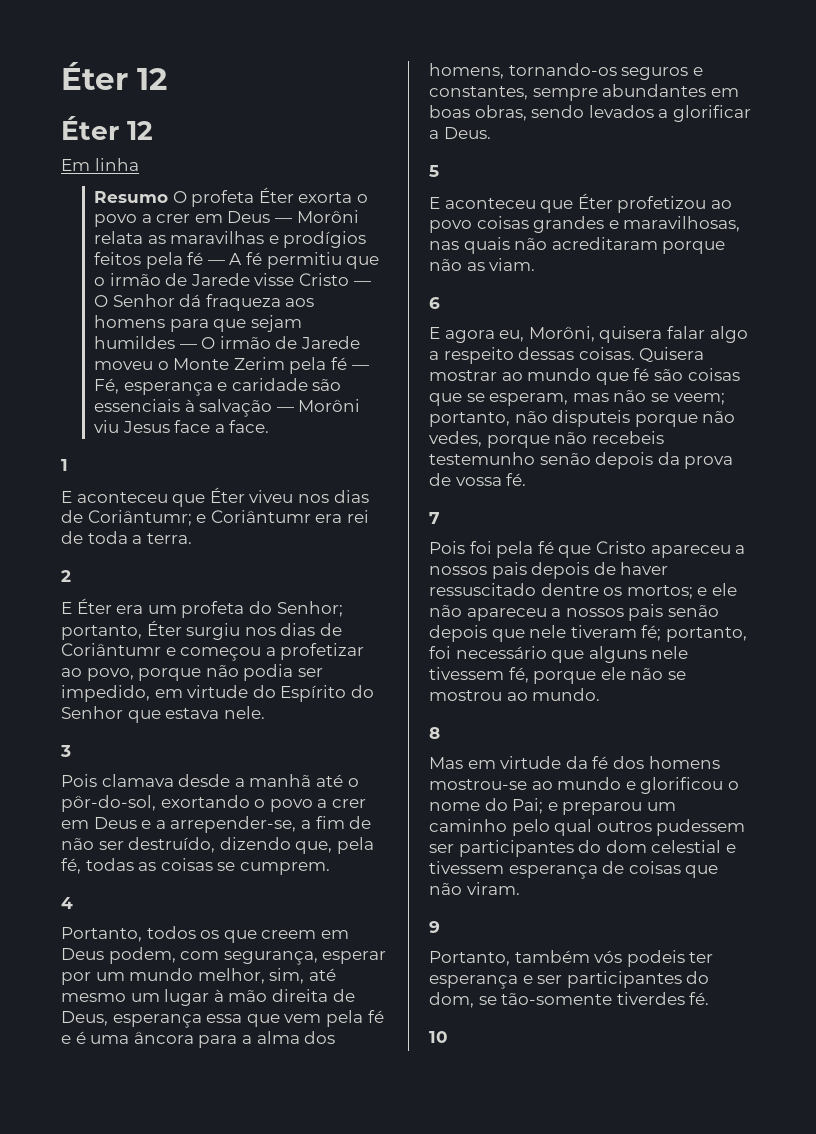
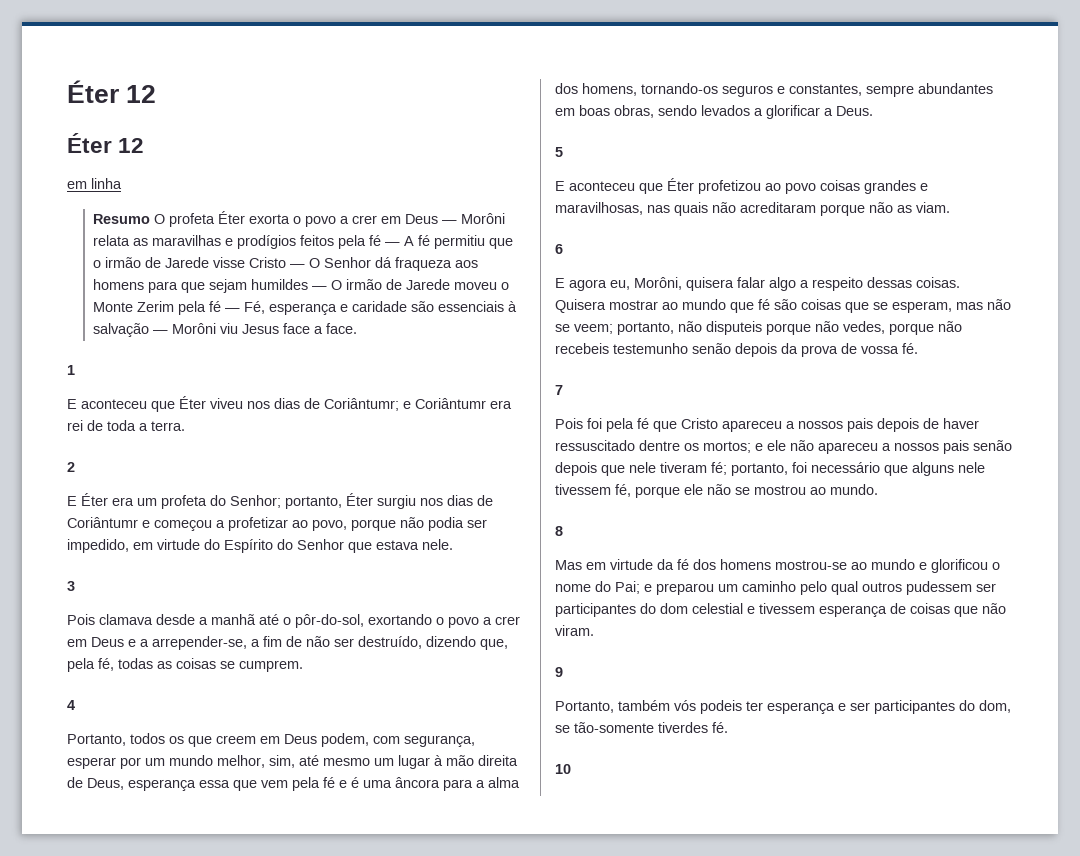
[61,159,90,171] Em -> [67,181,87,189] em

